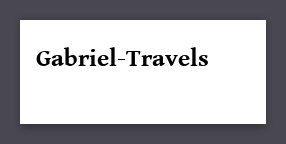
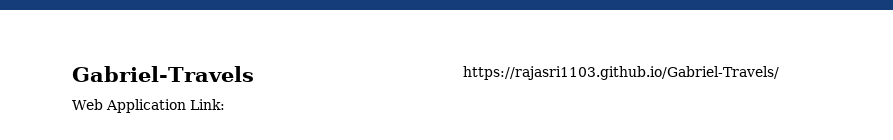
(209, 56) none -> [72,99,225,113] [463,66,779,80] // Web Application Link: https://rajasri1103.github.io/Gabriel-Travels/

